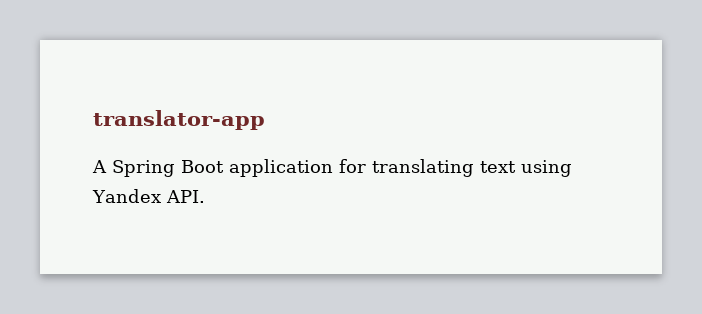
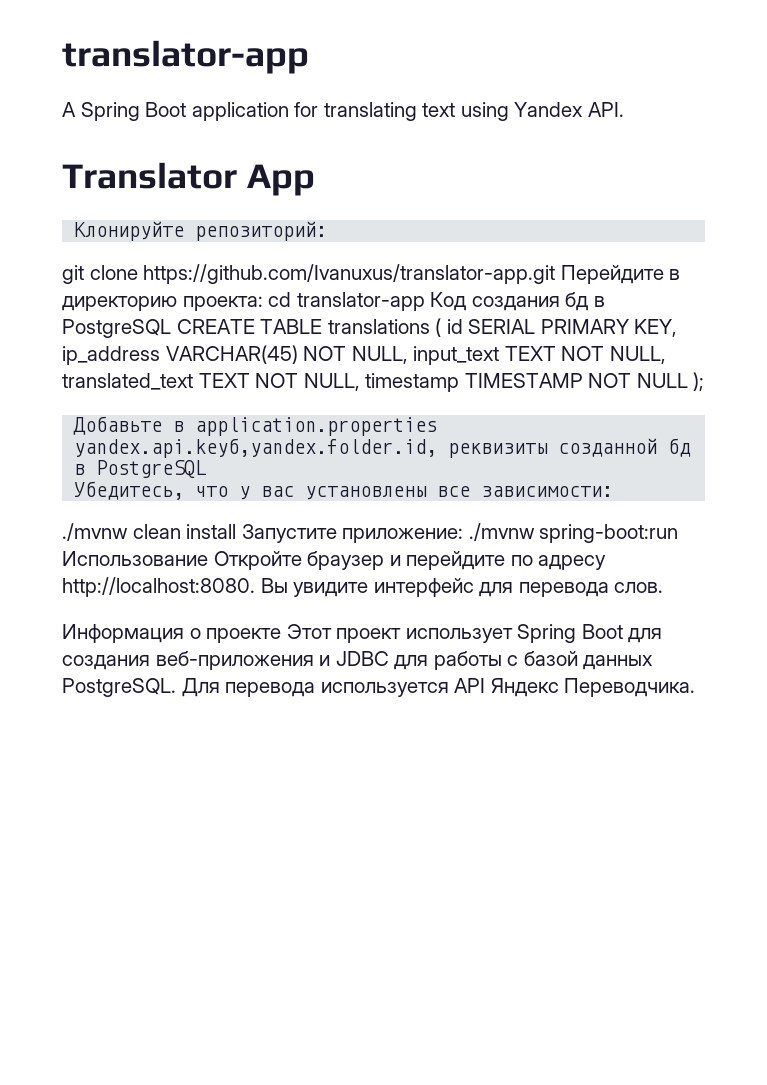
(205, 196) none -> [62,162,315,196] [74,221,328,241] [62,264,681,284] [62,292,605,311] [62,318,678,338] [62,345,666,365] [62,372,705,392] [73,416,438,436] [74,438,692,458] [74,460,207,478] [74,481,614,500] [62,523,679,543] [62,551,607,570] [62,577,664,597] [62,624,663,643] [62,651,654,670] [62,678,696,697] // Translator App // Клонируйте репозиторий: // git clone https://github.com/Ivanuxus/translator-app.git Перейдите в директорию проекта: cd translator-app Код создания бд в PostgreSQL CREATE TABLE translations ( id SERIAL PRIMARY KEY, ip_address VARCHAR(45) NOT NULL, input_text TEXT NOT NULL, translated_text TEXT NOT NULL, timestamp TIMESTAMP NOT NULL ); // Добавьте в application.properties yandex.api.keyб,yandex.folder.id, реквизиты созданной бд в PostgreSQL // Убедитесь, что у вас установлены все зависимости: // ./mvnw clean install Запустите приложение: ./mvnw spring-boot:run Использование Откройте браузер и перейдите по адресу http://localhost:8080. Вы увидите интерфейс для перевода слов. // Информация о проекте Этот проект использует Spring Boot для создания веб-приложения и JDBC для работы с базой данных PostgreSQL. Для перевода используется API Яндекс Переводчика.

